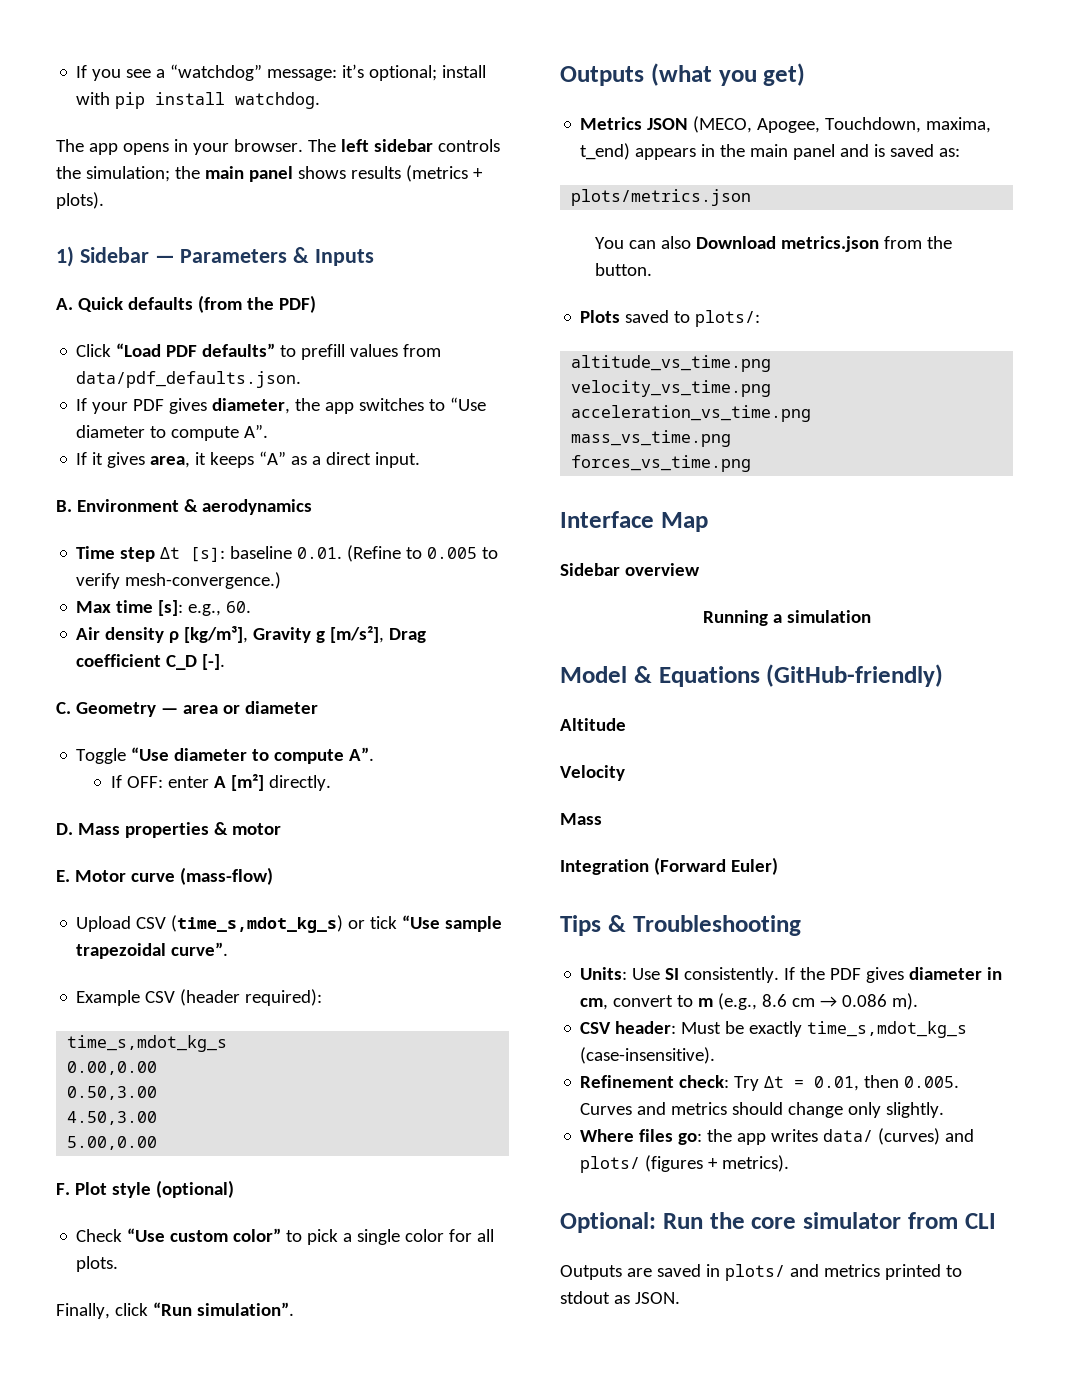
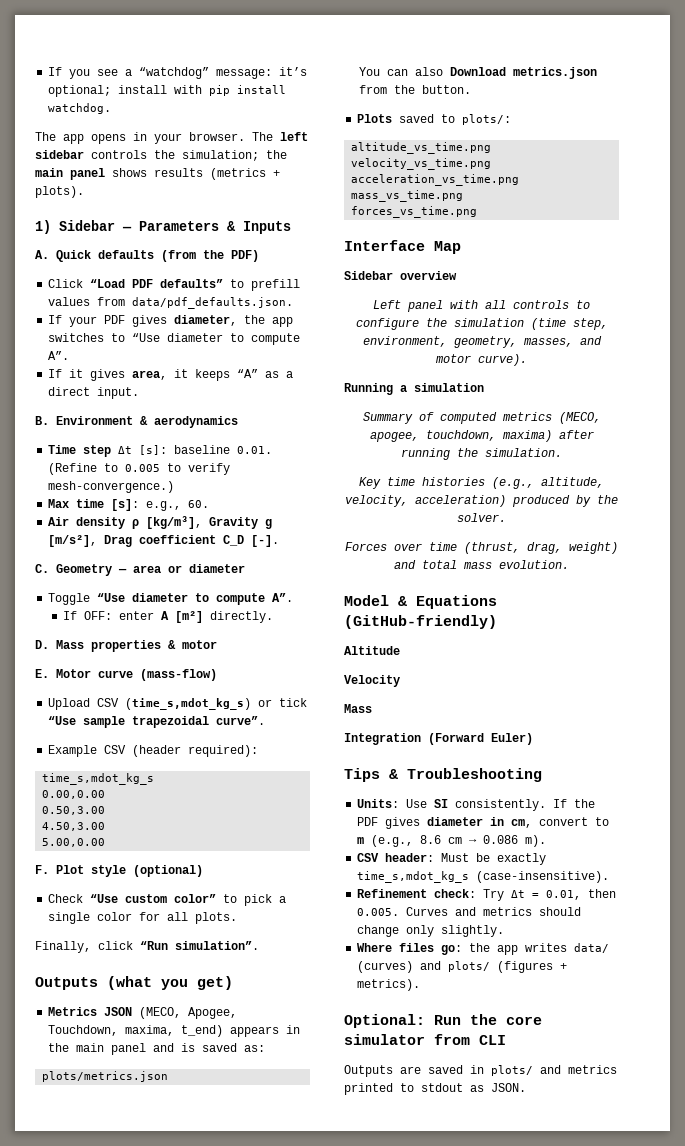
[702,610,871,626] Running a simulation -> [373,300,590,312] [355,318,608,330] [362,336,602,348] [436,354,527,366] [344,383,484,395] [362,412,601,424] [369,430,594,442] [401,448,562,460] [359,477,604,489] [345,495,618,507] [457,513,506,522] [345,542,618,554] [394,560,569,569] Left panel with all controls to configure the simulation (time step, environment, geometry, masses, and motor curve). // Running a simulation // Summary of computed metrics (MECO, apogee, touchdown, maxima) after running the simulation. // Key time histories (e.g., altitude, velocity, acceleration) produced by the solver. // Forces over time (thrust, drag, weight) and total mass evolution.

